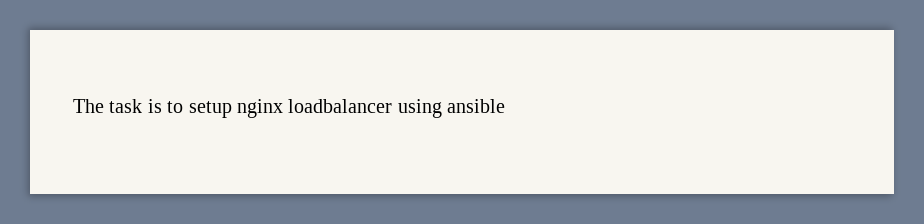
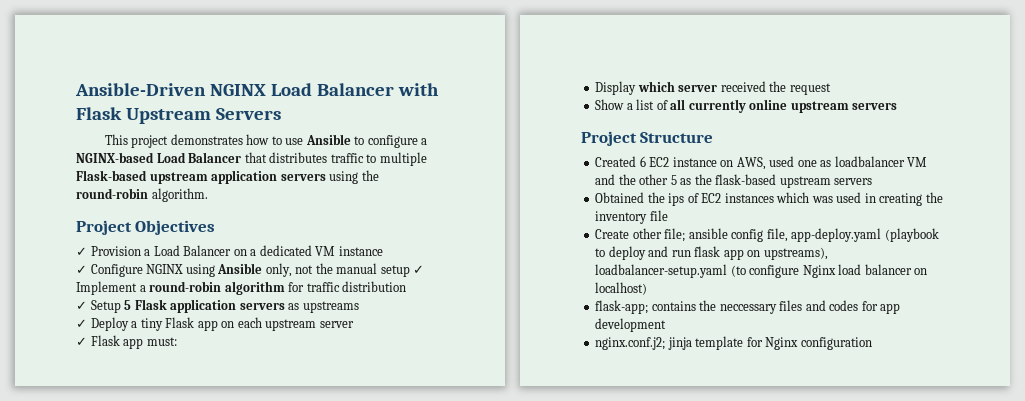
[73,99,506,118] The task is to setup nginx loadbalancer using ansible -> [75,83,439,96] [76,107,281,124] [104,134,428,148] [76,152,427,166] [76,170,379,184] [76,188,208,202] [76,220,216,235] [76,245,383,256] [76,263,425,277] [76,281,407,295] [76,299,359,313] [76,317,354,331] [76,335,177,349] [595,81,831,95] [595,99,898,113] [581,131,714,146] [595,156,928,170] [595,174,873,188] [595,192,943,206] [595,210,668,224] [595,228,939,242] [595,246,828,260] [595,264,928,278] [595,282,648,295] [595,300,901,314] [595,318,667,332] [595,336,872,350] Ansible-Driven NGINX Load Balancer with Flask Upstream Servers // This project demonstrates how to use Ansible to configure a NGINX-based Load Balancer that distributes traffic to multiple Flask-based upstream application servers using the round-robin algorithm. // Project Objectives // ✓ Provision a Load Balancer on a dedicated VM instance // ✓ Configure NGINX using Ansible only, not the manual setup ✓ Implement a round-robin algorithm for traffic distribution // ✓ Setup 5 Flask application servers as upstreams // ✓ Deploy a tiny Flask app on each upstream server // ✓ Flask app must: // Display which server received the request // Show a list of all currently online upstream servers // Project Structure // Created 6 EC2 instance on AWS, used one as loadbalancer VM and the other 5 as the flask-based upstream servers // Obtained the ips of EC2 instances which was used in creating the inventory file // Create other file; ansible config file, app-deploy.yaml (playbook to deploy and run flask app on upstreams), loadbalancer-setup.yaml (to configure Nginx load balancer on localhost) // flask-app; contains the neccessary files and codes for app development // nginx.conf.j2; jinja template for Nginx configuration

